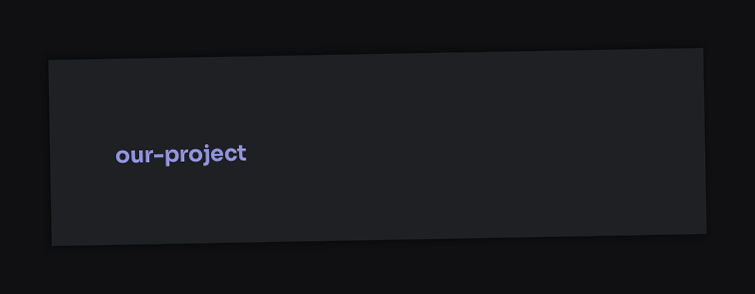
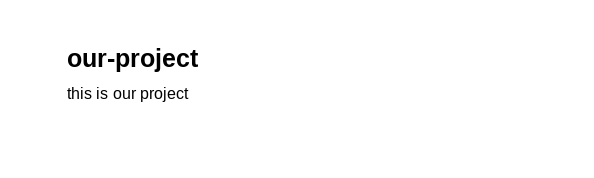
(248, 155) none -> [67,87,189,102] // this is our project

